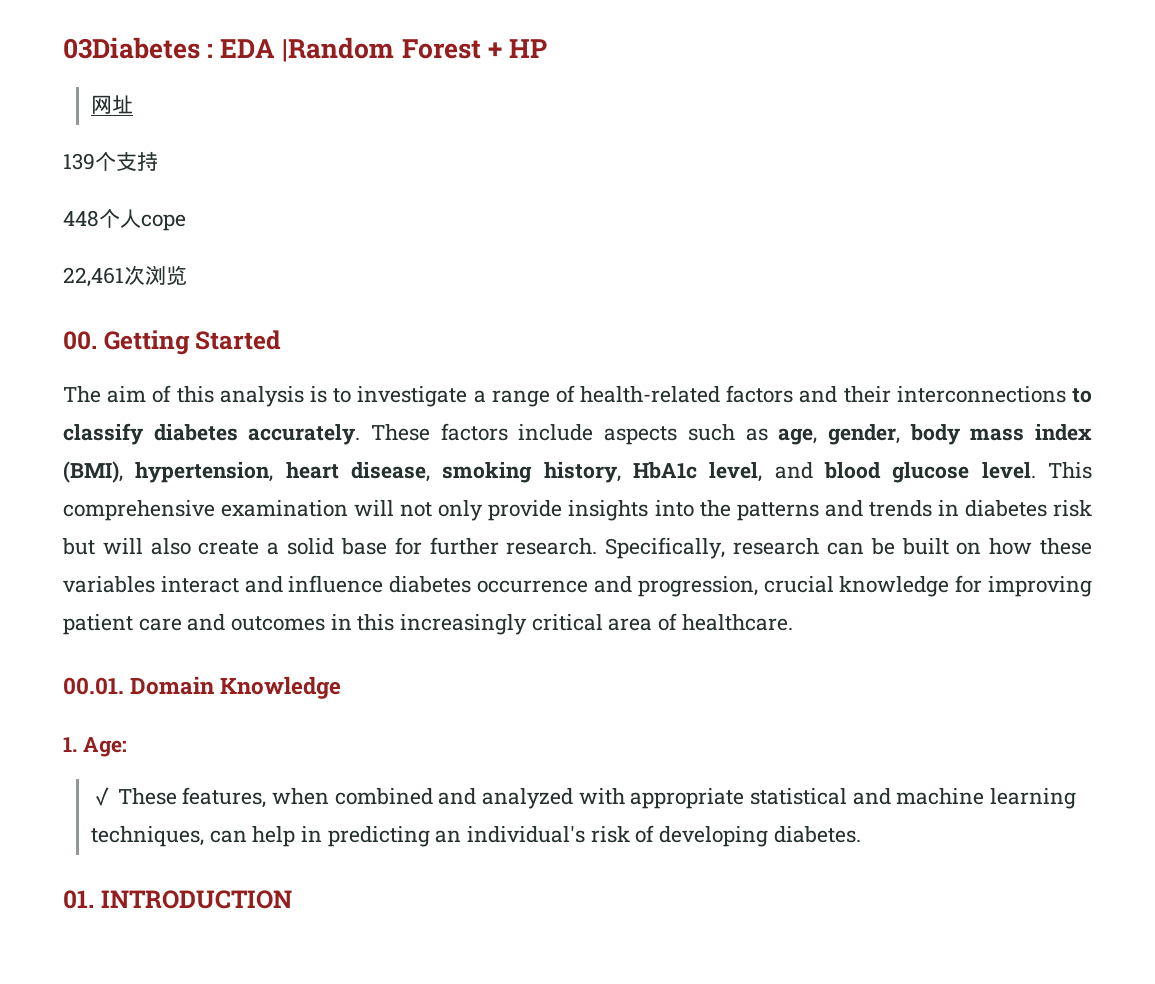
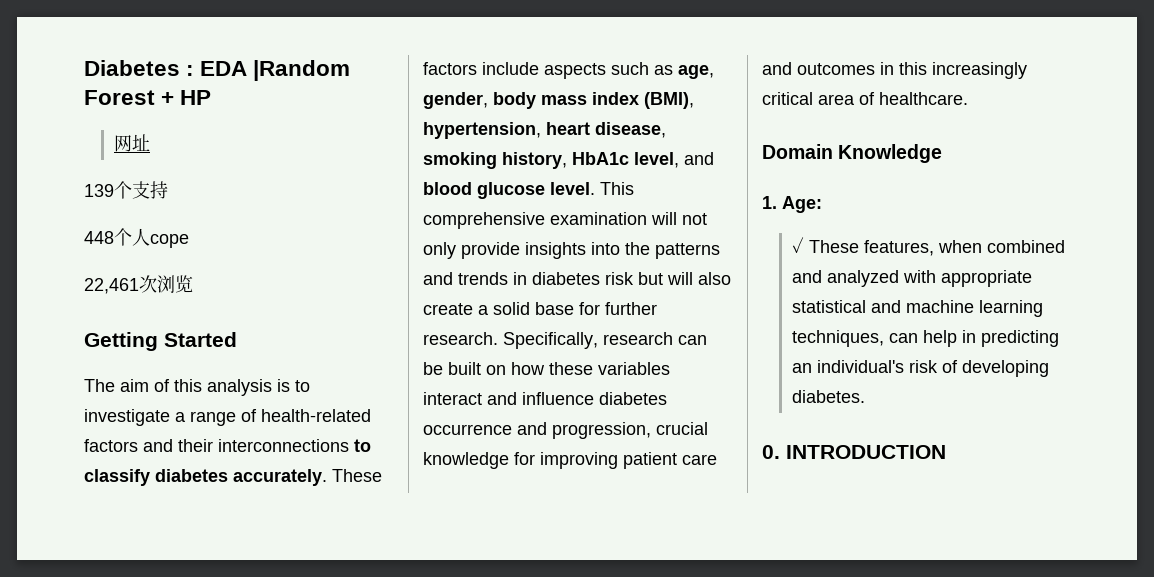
[63,37,200,59] 03Diabetes -> [84,60,180,76] Diabetes
[63,331,97,350] 00. -> (193, 284) none
[63,677,124,695] 00.01. -> (968, 98) none
[63,890,94,909] 01. -> [762,445,780,459] 0.

